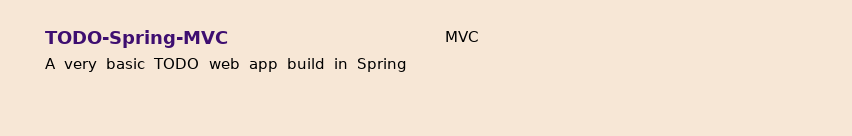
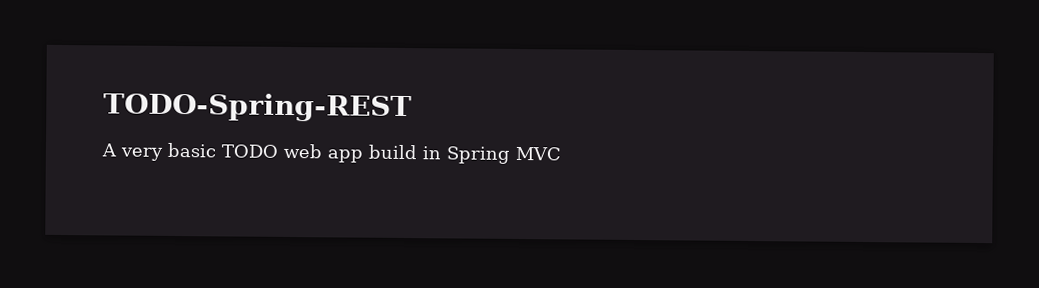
[45,30,228,48] TODO-Spring-MVC -> [103,92,412,123] TODO-Spring-REST

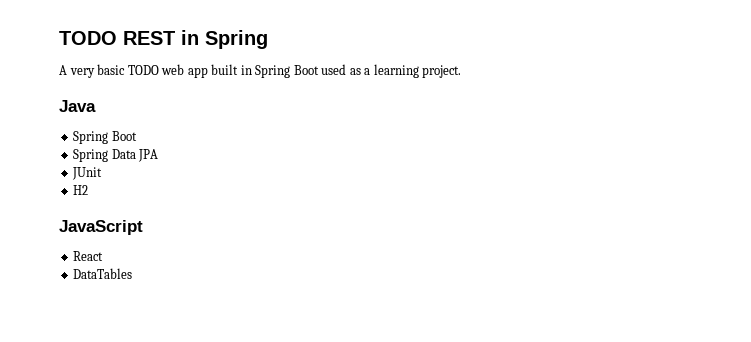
[103,92,412,123] TODO-Spring-REST -> [59,30,268,49] TODO REST in Spring
[368,144,561,164] build in Spring MVC -> [211,64,462,78] [59,100,96,112] [73,131,137,144] [73,149,159,162] [72,167,103,180] [73,185,89,195] [59,220,143,235] [73,251,104,261] [73,268,133,279] built in Spring Boot used as a learning project. // Java // Spring Boot // Spring Data JPA // JUnit // H2 // JavaScript // React // DataTables

